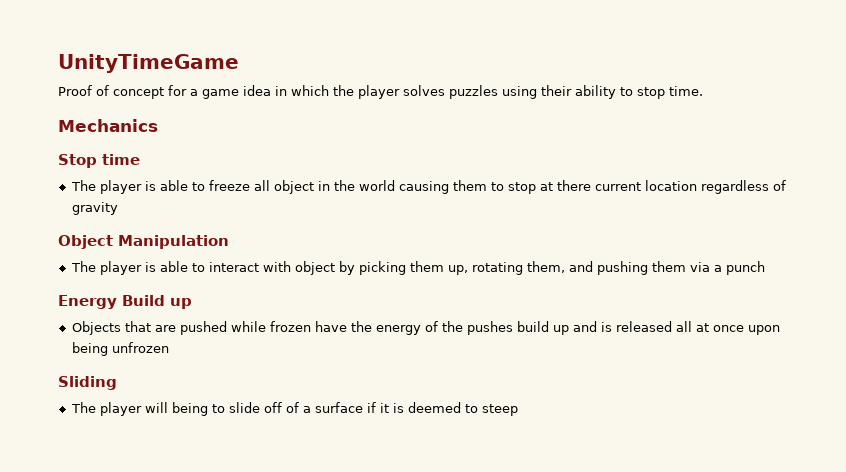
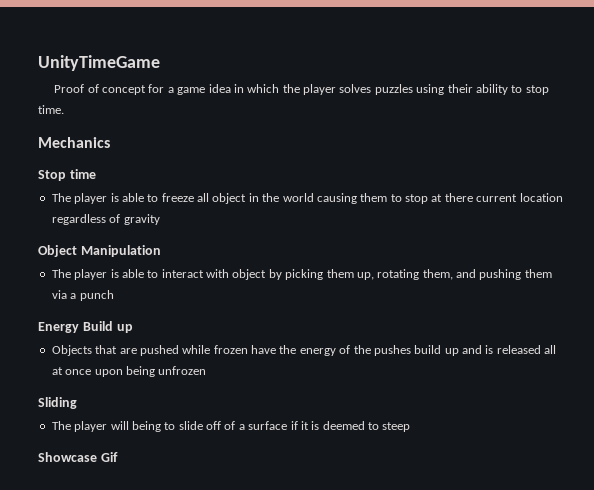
(518, 410) none -> [38,452,118,462] // Showcase Gif

